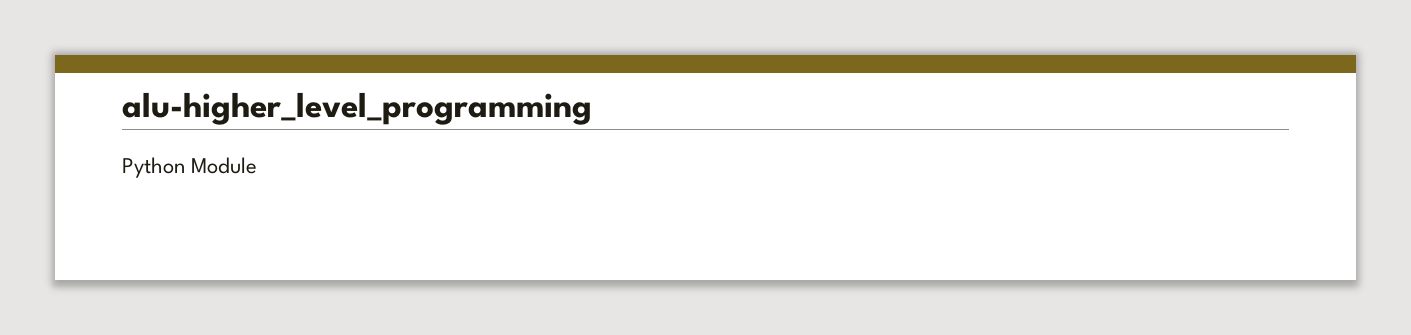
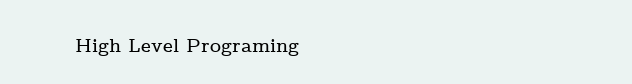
[122,92,592,125] [122,157,258,178] alu-higher_level_programming // Python Module -> [75,39,299,56] High Level Programing

